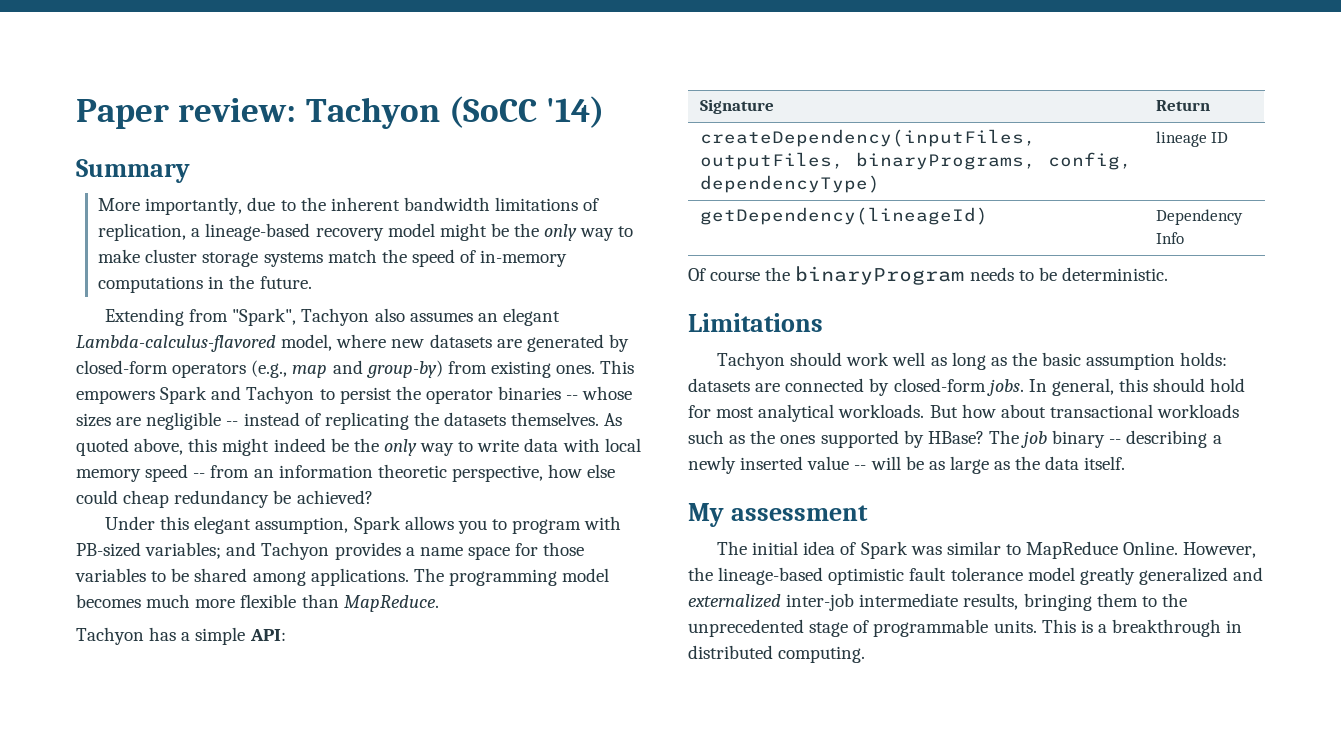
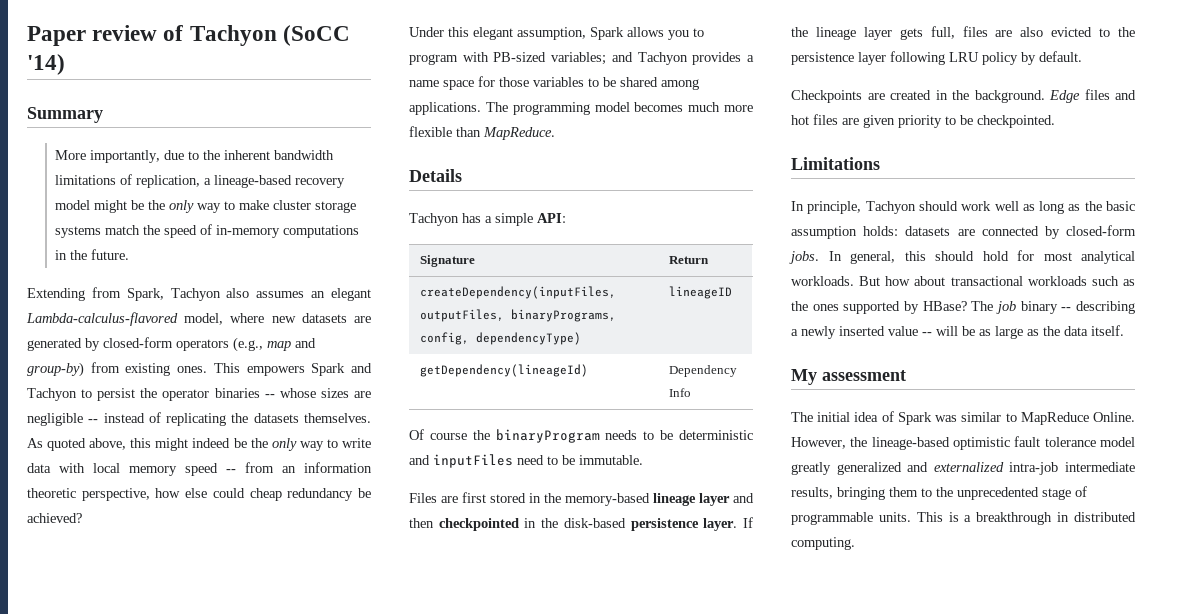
[178,98,297,122] review: -> [92,25,184,41] review of
[232,308,297,326] "Spark", -> [126,288,164,301] Spark,
(439, 603) none -> [409,169,462,182] // Details
[1155,131,1229,147] lineage ID -> [668,286,732,299] lineageID
[1061,267,1168,281] deterministic. -> [679,430,753,440] [409,454,643,468] [409,492,754,506] [409,517,753,531] [791,26,1135,40] [791,51,1082,65] [791,89,1136,103] [791,114,1055,128] deterministic and inputFiles need to be immutable. // Files are first stored in the memory-based lineage layer and then checkpointed in the disk-based persistence layer. If the lineage layer gets full, files are also evicted to the persistence layer following LRU policy by default. // Checkpoints are created in the background. Edge files and hot files are given priority to be checkpointed.
(823, 322) none -> [791,201,862,214] In principle,
[786,593,855,611] inter-job -> [1009,462,1059,475] intra-job

